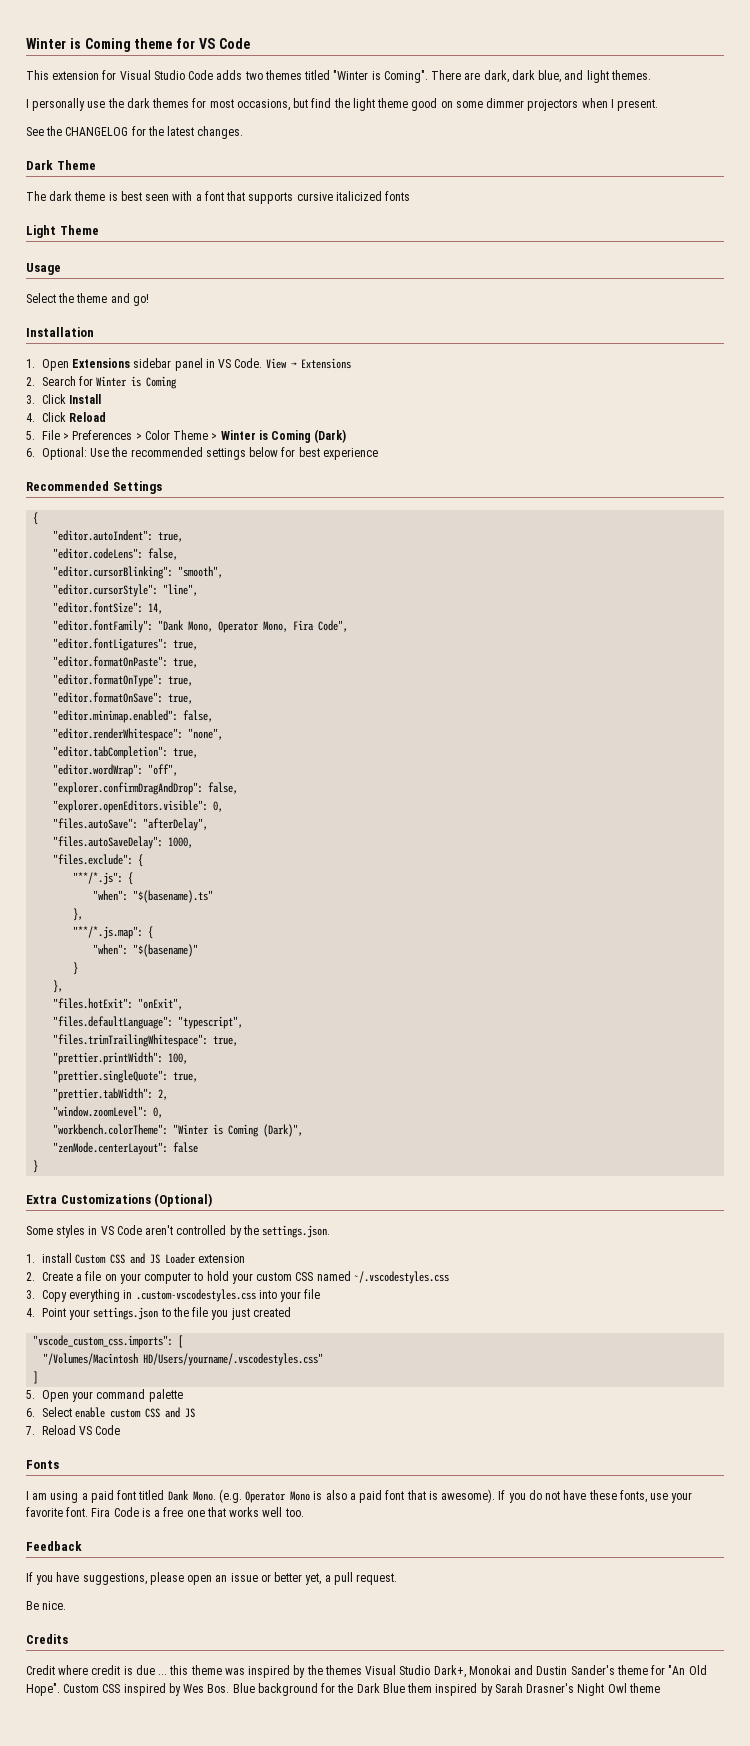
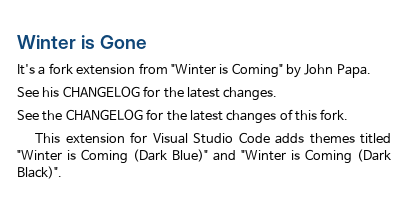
[26,38,250,52] Winter is Coming theme for VS Code -> [17,35,148,49] [17,63,371,78] [17,86,278,101] [17,109,349,124] Winter is Gone // It's a fork extension from "Winter is Coming" by John Papa. // See his CHANGELOG for the latest changes. // See the CHANGELOG for the latest changes of this fork.
[244,71,263,80] two -> (305, 138) none
[383,70,651,83] [26,98,659,111] [26,126,244,139] [26,160,96,170] [26,191,411,204] [26,225,99,238] [26,263,61,275] [26,293,149,306] [26,327,94,337] [26,358,351,371] [26,376,178,389] [26,394,102,404] [26,412,107,422] [26,429,347,443] [26,447,378,460] [26,481,162,494] [33,512,39,525] [53,530,184,542] [53,548,179,560] [53,566,224,579] [53,584,199,597] [53,602,164,614] [53,620,349,633] [53,638,199,651] [53,656,199,668] [53,674,194,687] [53,692,194,704] [53,710,214,723] [53,728,224,741] [53,746,199,759] [53,764,179,777] [53,782,239,795] [53,800,224,813] [53,818,209,831] [53,836,194,849] [53,854,144,867] [73,872,134,885] [93,890,214,903] [73,908,84,921] [73,926,154,939] [93,944,199,957] [73,962,79,975] [53,980,64,993] [53,998,184,1010] [53,1016,244,1029] [53,1034,239,1047] [53,1052,189,1065] [53,1070,199,1083] [53,1088,169,1101] [53,1106,164,1118] [53,1124,304,1137] [53,1142,199,1155] [33,1160,39,1173] [26,1193,213,1207] [26,1225,331,1238] [26,1253,246,1264] [26,1271,449,1284] [26,1289,321,1302] [26,1307,291,1320] [33,1335,184,1348] [43,1353,324,1366] [33,1371,39,1384] [26,1389,183,1402] [26,1407,196,1418] [26,1425,121,1435] [26,1460,59,1469] [26,1489,693,1503] [26,1507,304,1517] [26,1541,82,1551] [26,1572,398,1585] [26,1601,67,1610] [26,1634,68,1644] [26,1665,707,1678] [26,1683,660,1696] Coming". There are dark, dark blue, and light themes. // I personally use the dark themes for most occasions, but find the light theme good on some dimmer projectors when I present. // See the CHANGELOG for the latest changes. // Dark Theme // The dark theme is best seen with a font that supports cursive italicized fonts // Light Theme // Usage // Select the theme and go! // Installation // 1. Open Extensions sidebar panel in VS Code. View → Extensions // 2. Search for Winter is Coming // 3. Click Install // 4. Click Reload // 5. File > Preferences > Color Theme > Winter is Coming (Dark) // 6. Optional: Use the recommended settings below for best experience // Recommended Settings // { // "editor.autoIndent": true, // "editor.codeLens": false, // "editor.cursorBlinking": "smooth", // "editor.cursorStyle": "line", // "editor.fontSize": 14, // "editor.fontFamily": "Dank Mono, Operator Mono, Fira Code", // "editor.fontLigatures": true, // "editor.formatOnPaste": true, // "editor.formatOnType": true, // "editor.formatOnSave": true, // "editor.minimap.enabled": false, // "editor.renderWhitespace": "none", // "editor.tabCompletion": true, // "editor.wordWrap": "off", // "explorer.confirmDragAndDrop": false, // "explorer.openEditors.visible": 0, // "files.autoSave": "afterDelay", // "files.autoSaveDelay": 1000, // "files.exclude": { // "**/*.js": { // "when": "$(basename).ts" // }, // "**/*.js.map": { // "when": "$(basename)" // } // }, // "files.hotExit": "onExit", // "files.defaultLanguage": "typescript", // "files.trimTrailingWhitespace": true, // "prettier.printWidth": 100, // "prettier.singleQuote": true, // "prettier.tabWidth": 2, // "window.zoomLevel": 0, // "workbench.colorTheme": "Winter is Coming (Dark)", // "zenMode.centerLayout": false // } // Extra Customizations (Optional) // Some styles in VS Code aren't controlled by the settings.json. // 1. install Custom CSS and JS Loader extension // 2. Create a file on your computer to hold your custom CSS named ~/.vscodestyles.css // 3. Copy everything in .custom-vscodestyles.css into your file // 4. Point your settings.json to the file you just created // "vscode_custom_css.imports": [ // "/Volumes/Macintosh HD/Users/yourname/.vscodestyles.css" // ] // 5. Open your command palette // 6. Select enable custom CSS and JS // 7. Reload VS Code // Fonts // I am using a paid font titled Dank Mono. (e.g. Operator Mono is also a paid font that is awesome). If you do not have these fonts, use your favorite font. Fira Code is a free one that works well too. // Feedback // If you have suggestions, please open an issue or better yet, a pull request. // Be nice. // Credits // Credit where credit is due ... this theme was inspired by the themes Visual Studio Dark+, Monokai and Dustin Sander's theme for "An Old Hope". Custom CSS inspired by Wes Bos. Blue background for the Dark Blue them inspired by Sarah Drasner's Night Owl theme -> [81,149,391,164] [17,166,62,179] Coming (Dark Blue)" and "Winter is Coming (Dark Black)".

